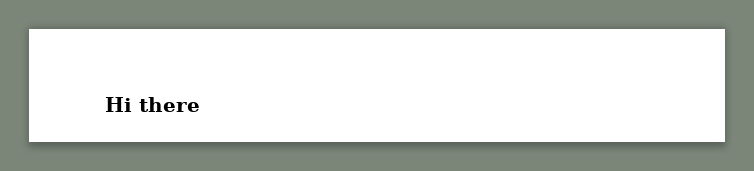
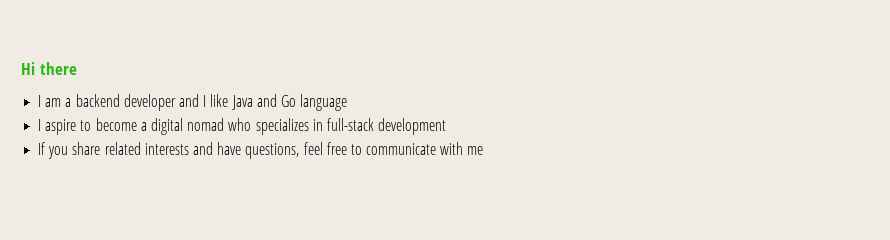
(200, 104) none -> [38,94,348,111] [38,118,447,135] [38,142,484,159] // I am a backend developer and I like Java and Go language // I aspire to become a digital nomad who specializes in full-stack development // If you share related interests and have questions, feel free to communicate with me

